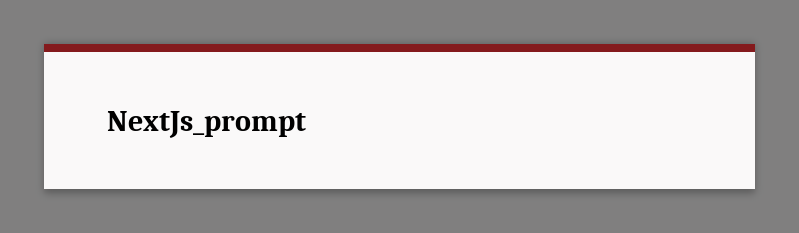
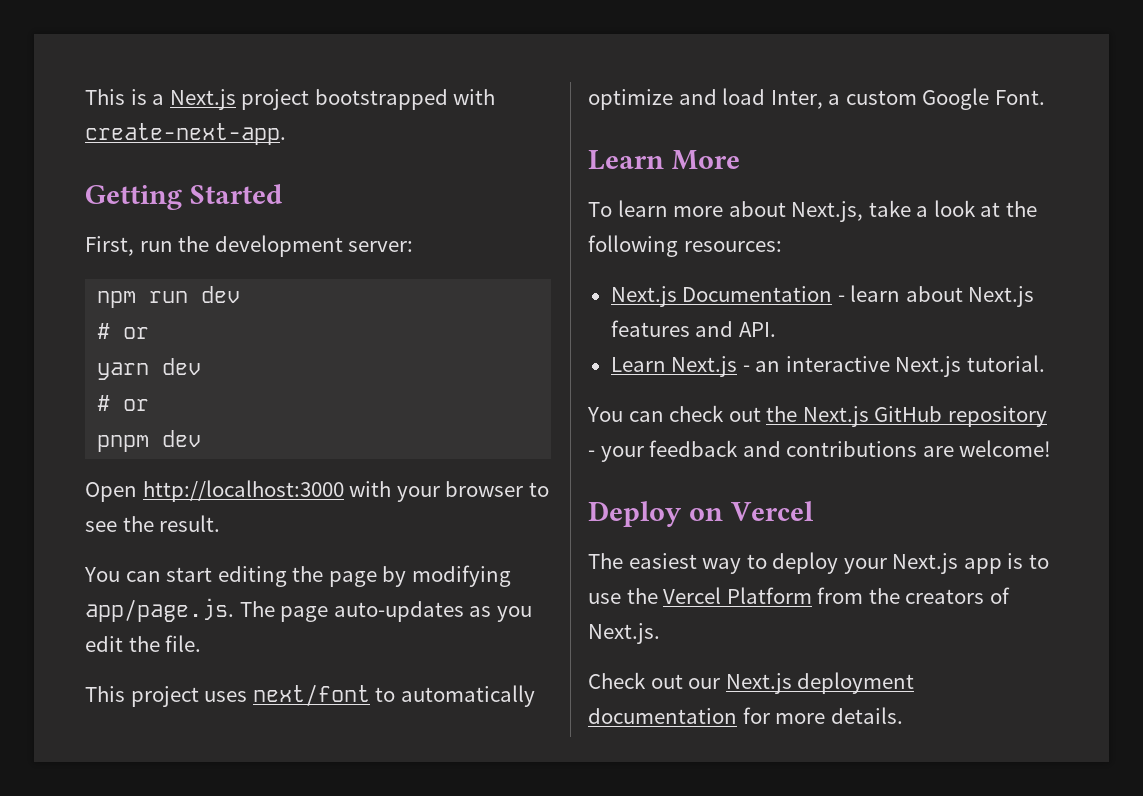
[107,111,306,138] NextJs_prompt -> [85,89,496,110] [85,123,286,145] [85,184,282,210] [85,235,414,257] [97,286,241,308] [97,323,150,339] [97,358,202,380] [97,395,150,411] [97,430,202,452] [85,480,549,502] [85,515,221,532] [84,565,511,587] [85,598,532,622] [85,635,202,652] [85,684,535,707] [588,88,1045,110] [588,150,740,170] [588,200,1037,222] [588,235,782,257] [610,285,1035,307] [610,320,776,337] [610,355,1045,377] [587,405,1047,427] [588,440,1052,462] [588,501,814,527] [588,552,1049,574] [588,587,1010,604] [588,623,660,644] [588,672,915,694] [588,707,903,724] This is a Next.js project bootstrapped with create-next-app. // Getting Started // First, run the development server: // npm run dev // # or // yarn dev // # or // pnpm dev // Open http://localhost:3000 with your browser to see the result. // You can start editing the page by modifying app/page.js. The page auto-updates as you edit the file. // This project uses next/font to automatically optimize and load Inter, a custom Google Font. // Learn More // To learn more about Next.js, take a look at the following resources: // Next.js Documentation - learn about Next.js features and API. // Learn Next.js - an interactive Next.js tutorial. // You can check out the Next.js GitHub repository - your feedback and contributions are welcome! // Deploy on Vercel // The easiest way to deploy your Next.js app is to use the Vercel Platform from the creators of Next.js. // Check out our Next.js deployment documentation for more details.

